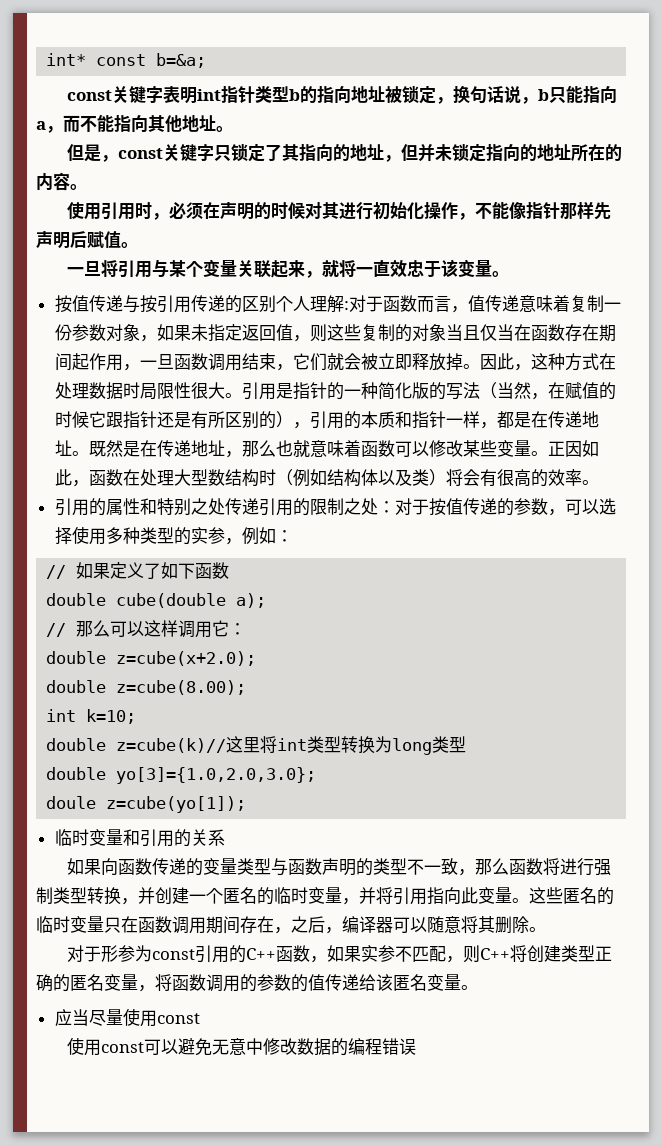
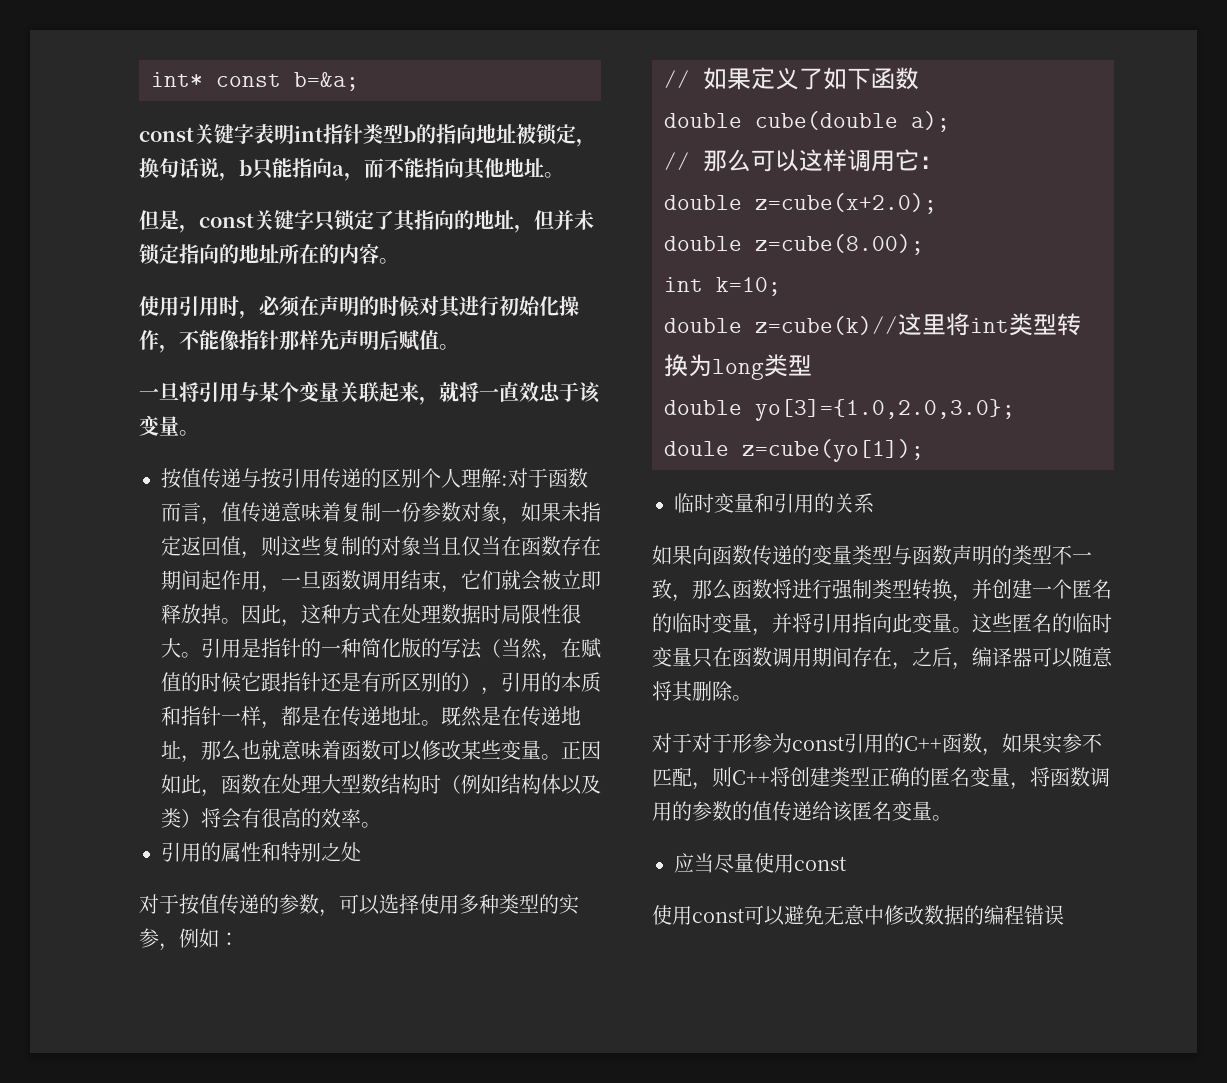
[224,498,395,516] 传递引用的限制之处： -> (361, 852) //
(102, 954) none -> [692,733,732,753] 对于

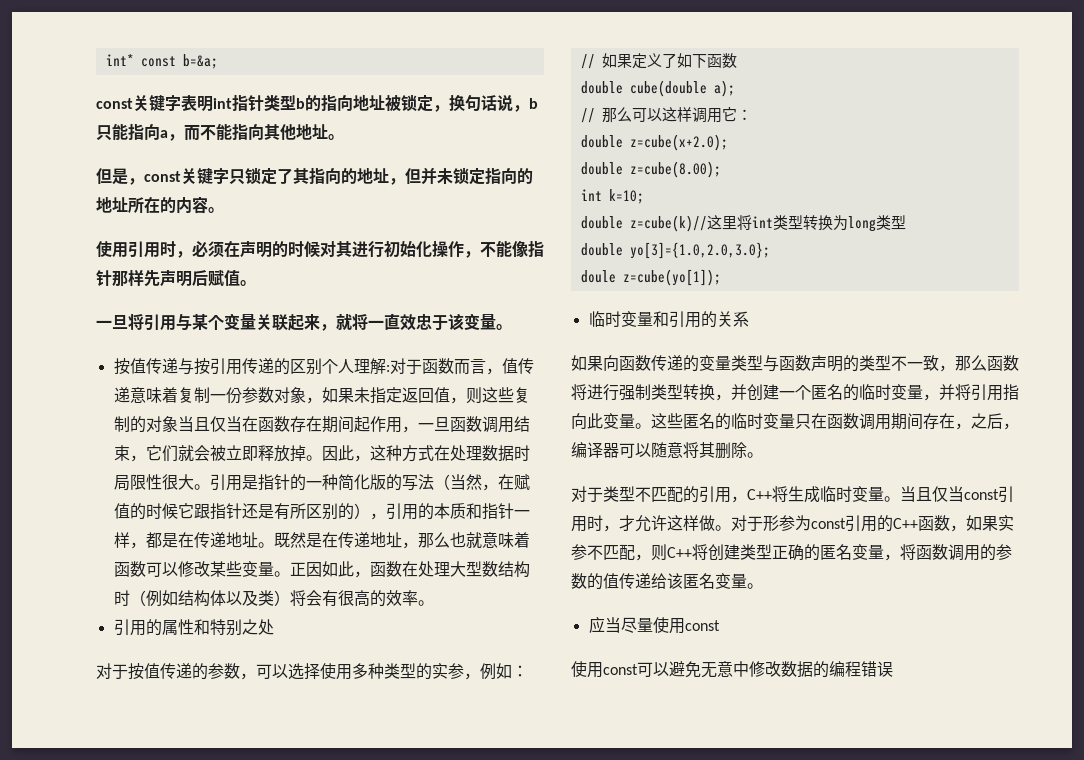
(692, 743) none -> [603,486,1014,503] [571,515,731,532] 类型不匹配的引用，C++将生成临时变量。当且仅当const引用时，才允许这样做。

